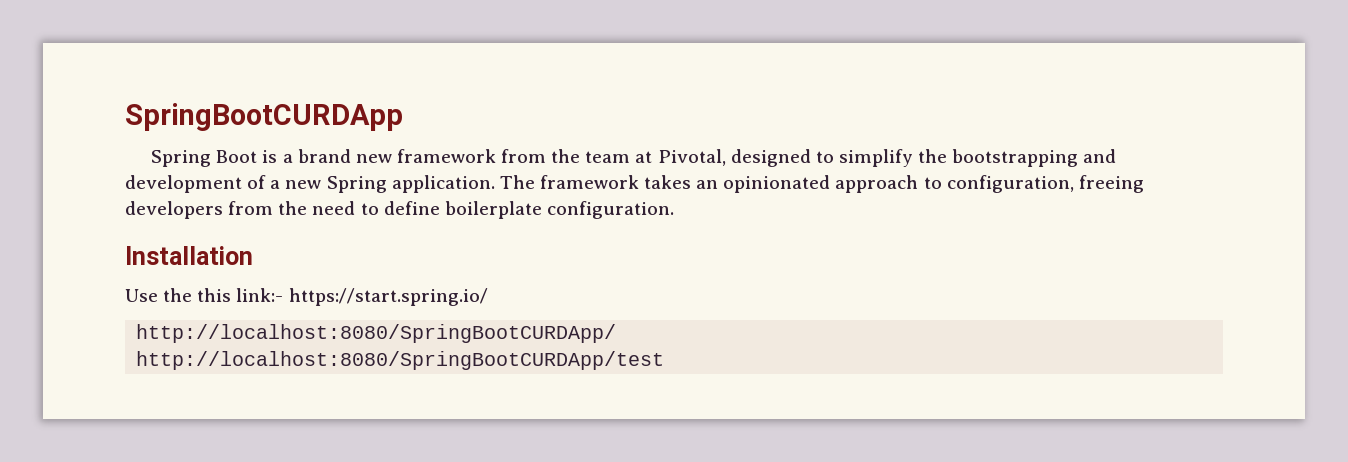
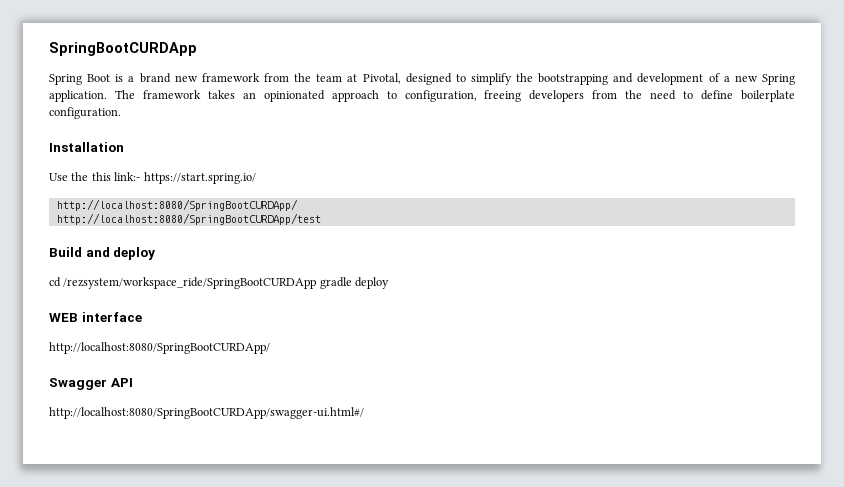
(665, 360) none -> [49,247,156,260] [49,277,390,289] [49,312,142,322] [49,342,270,354] [49,378,133,390] [49,407,364,419] // Build and deploy // cd /rezsystem/workspace_ride/SpringBootCURDApp gradle deploy // WEB interface // http://localhost:8080/SpringBootCURDApp/ // Swagger API // http://localhost:8080/SpringBootCURDApp/swagger-ui.html#/

